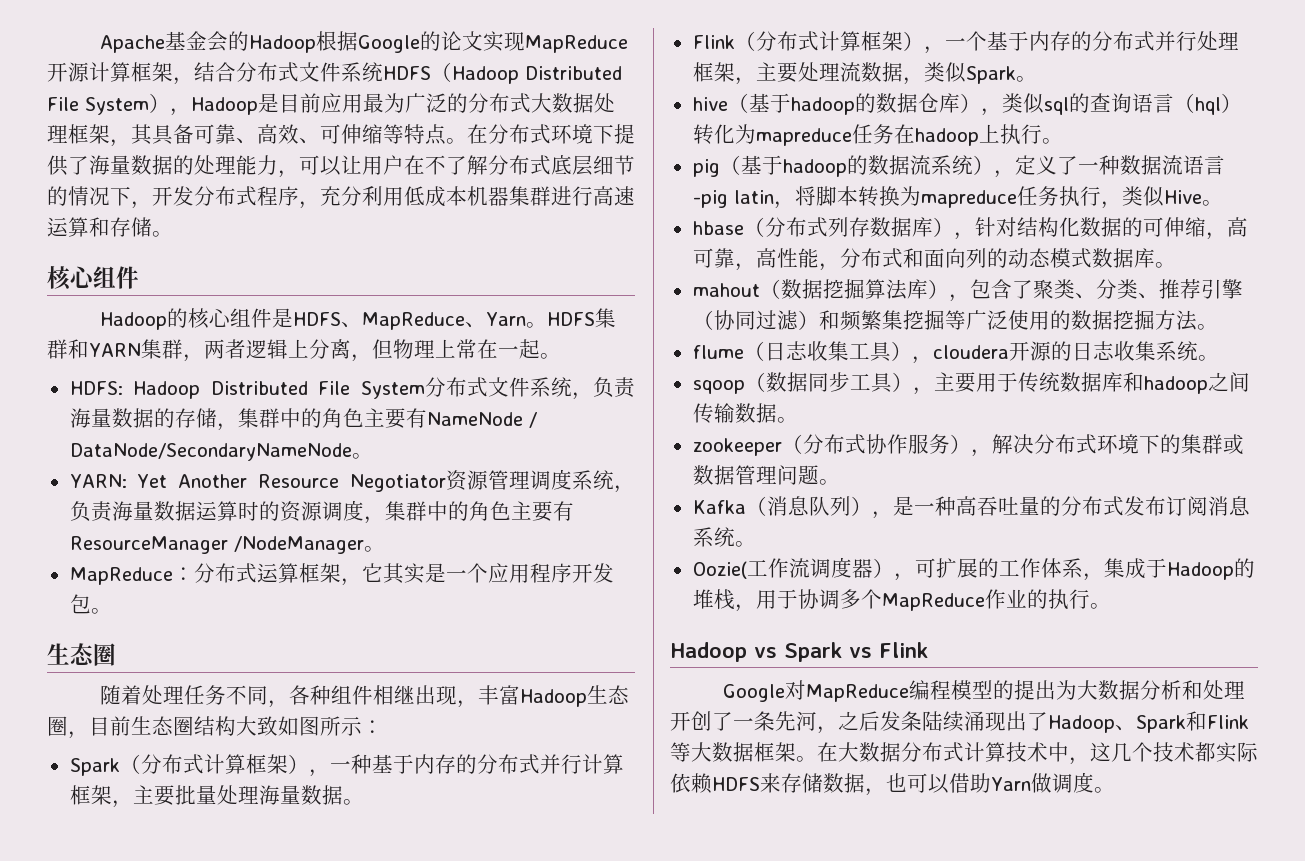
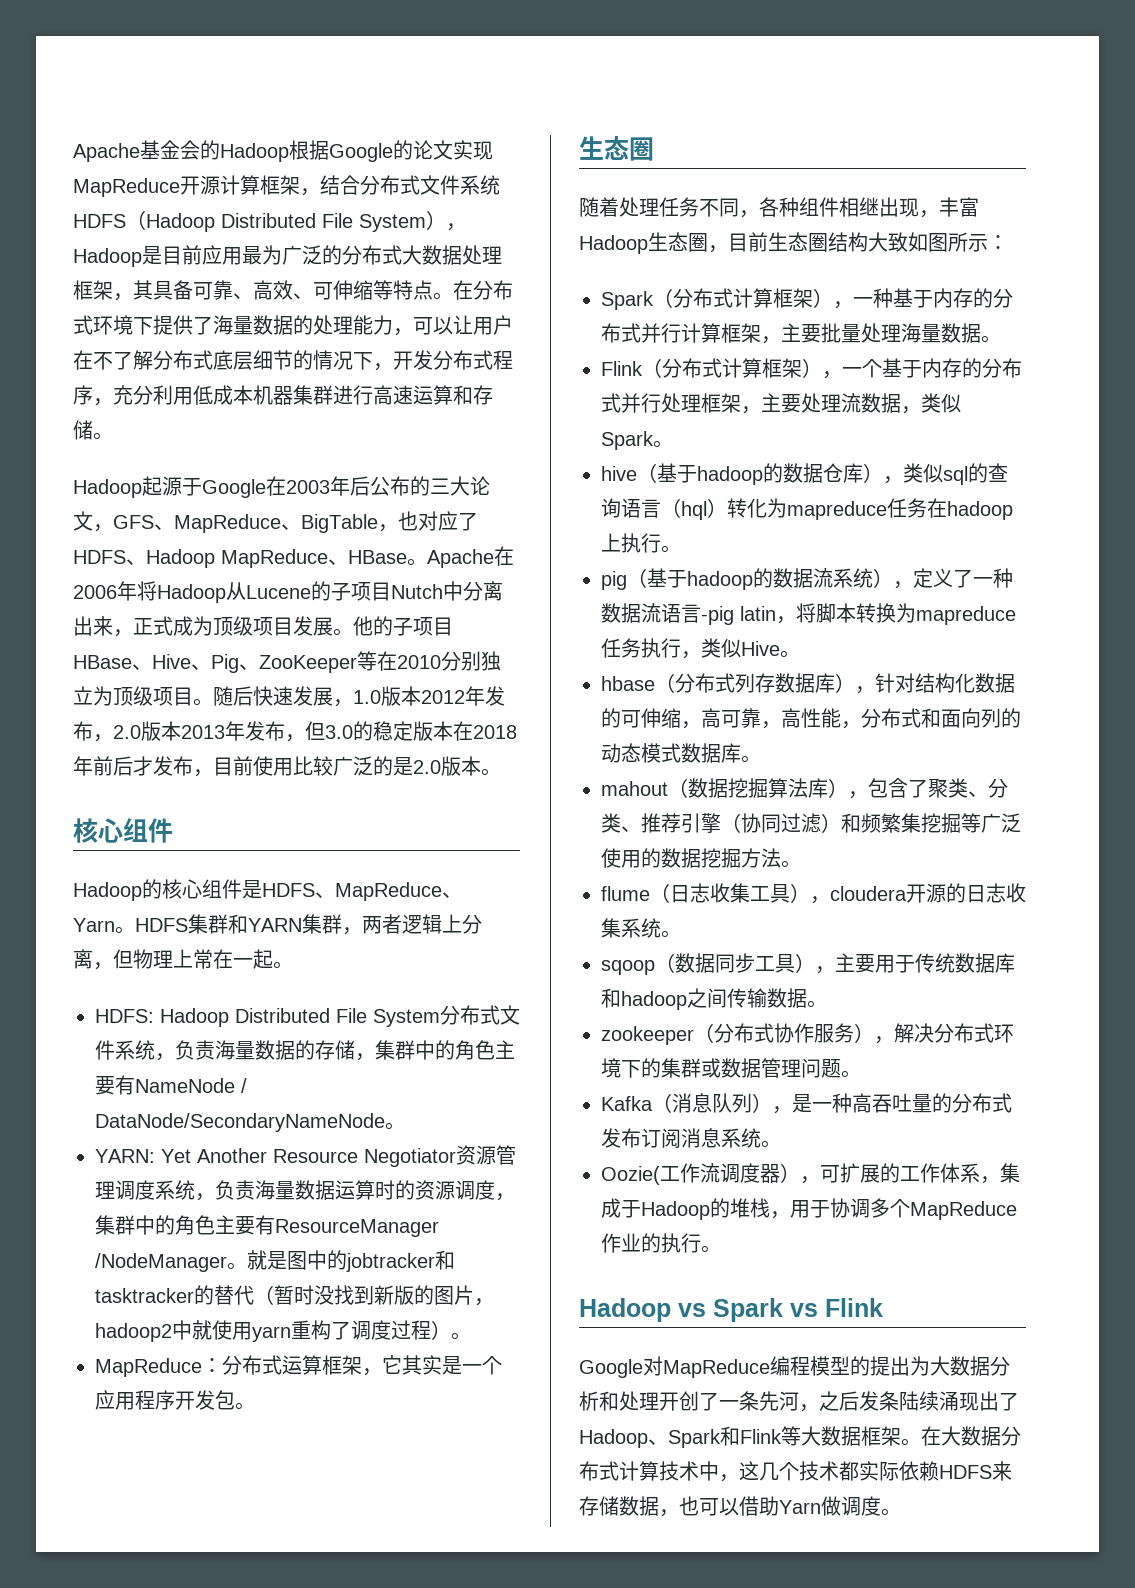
(173, 234) none -> [73,476,490,498] [73,511,478,533] [73,546,514,568] [73,581,503,603] [73,616,453,637] [73,651,501,673] [73,686,505,707] [73,721,517,742] [73,756,501,777] // Hadoop起源于Google在2003年后公布的三大论文，GFS、MapReduce、BigTable，也对应了HDFS、Hadoop MapReduce、HBase。Apache在2006年将Hadoop从Lucene的子项目Nutch中分离出来，正式成为顶级项目发展。他的子项目HBase、Hive、Pig、ZooKeeper等在2010分别独立为顶级项目。随后快速发展，1.0版本2012年发布，2.0版本2013年发布，但3.0的稳定版本在2018年前后才发布，目前使用比较广泛的是2.0版本。
(385, 549) none -> [247,1250,455,1272] [95,1285,494,1306] [95,1320,471,1342] 就是图中的jobtracker和tasktracker的替代（暂时没找到新版的图片，hadoop2中就使用yarn重构了调度过程）。

